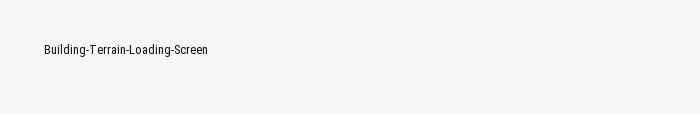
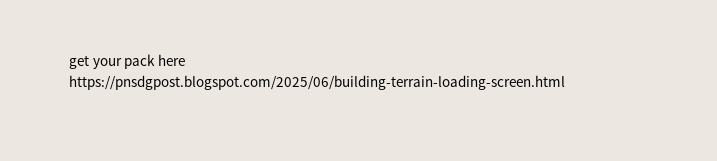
[44,44,208,57] Building-Terrain-Loading-Screen -> [69,54,185,69] [69,75,565,90] get your pack here https://pnsdgpost.blogspot.com/2025/06/building-terrain-loading-screen.html

